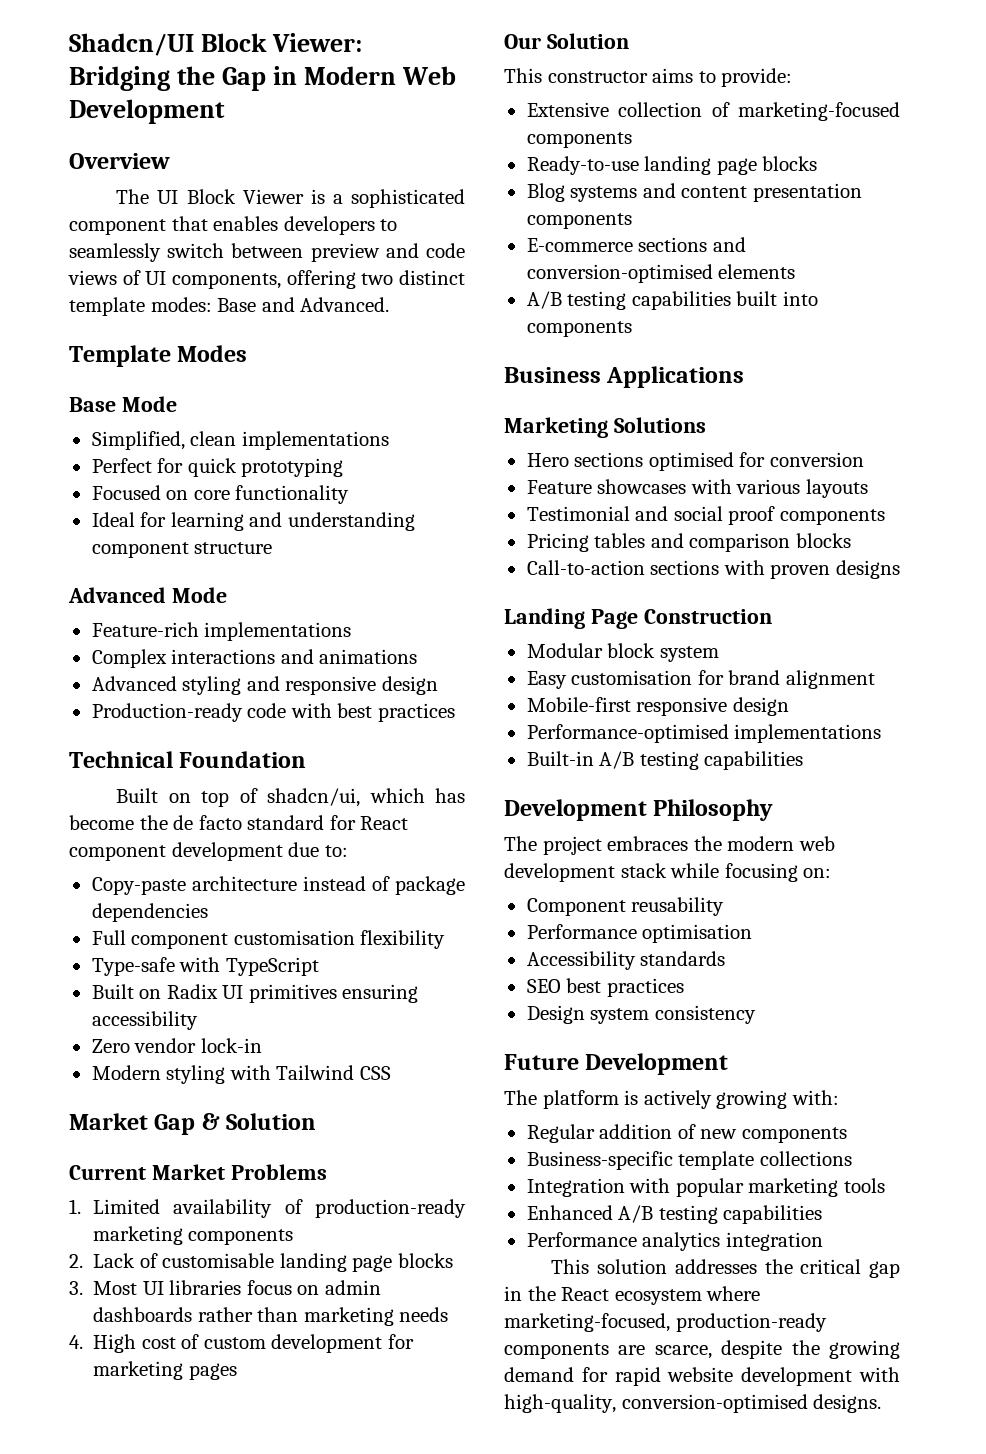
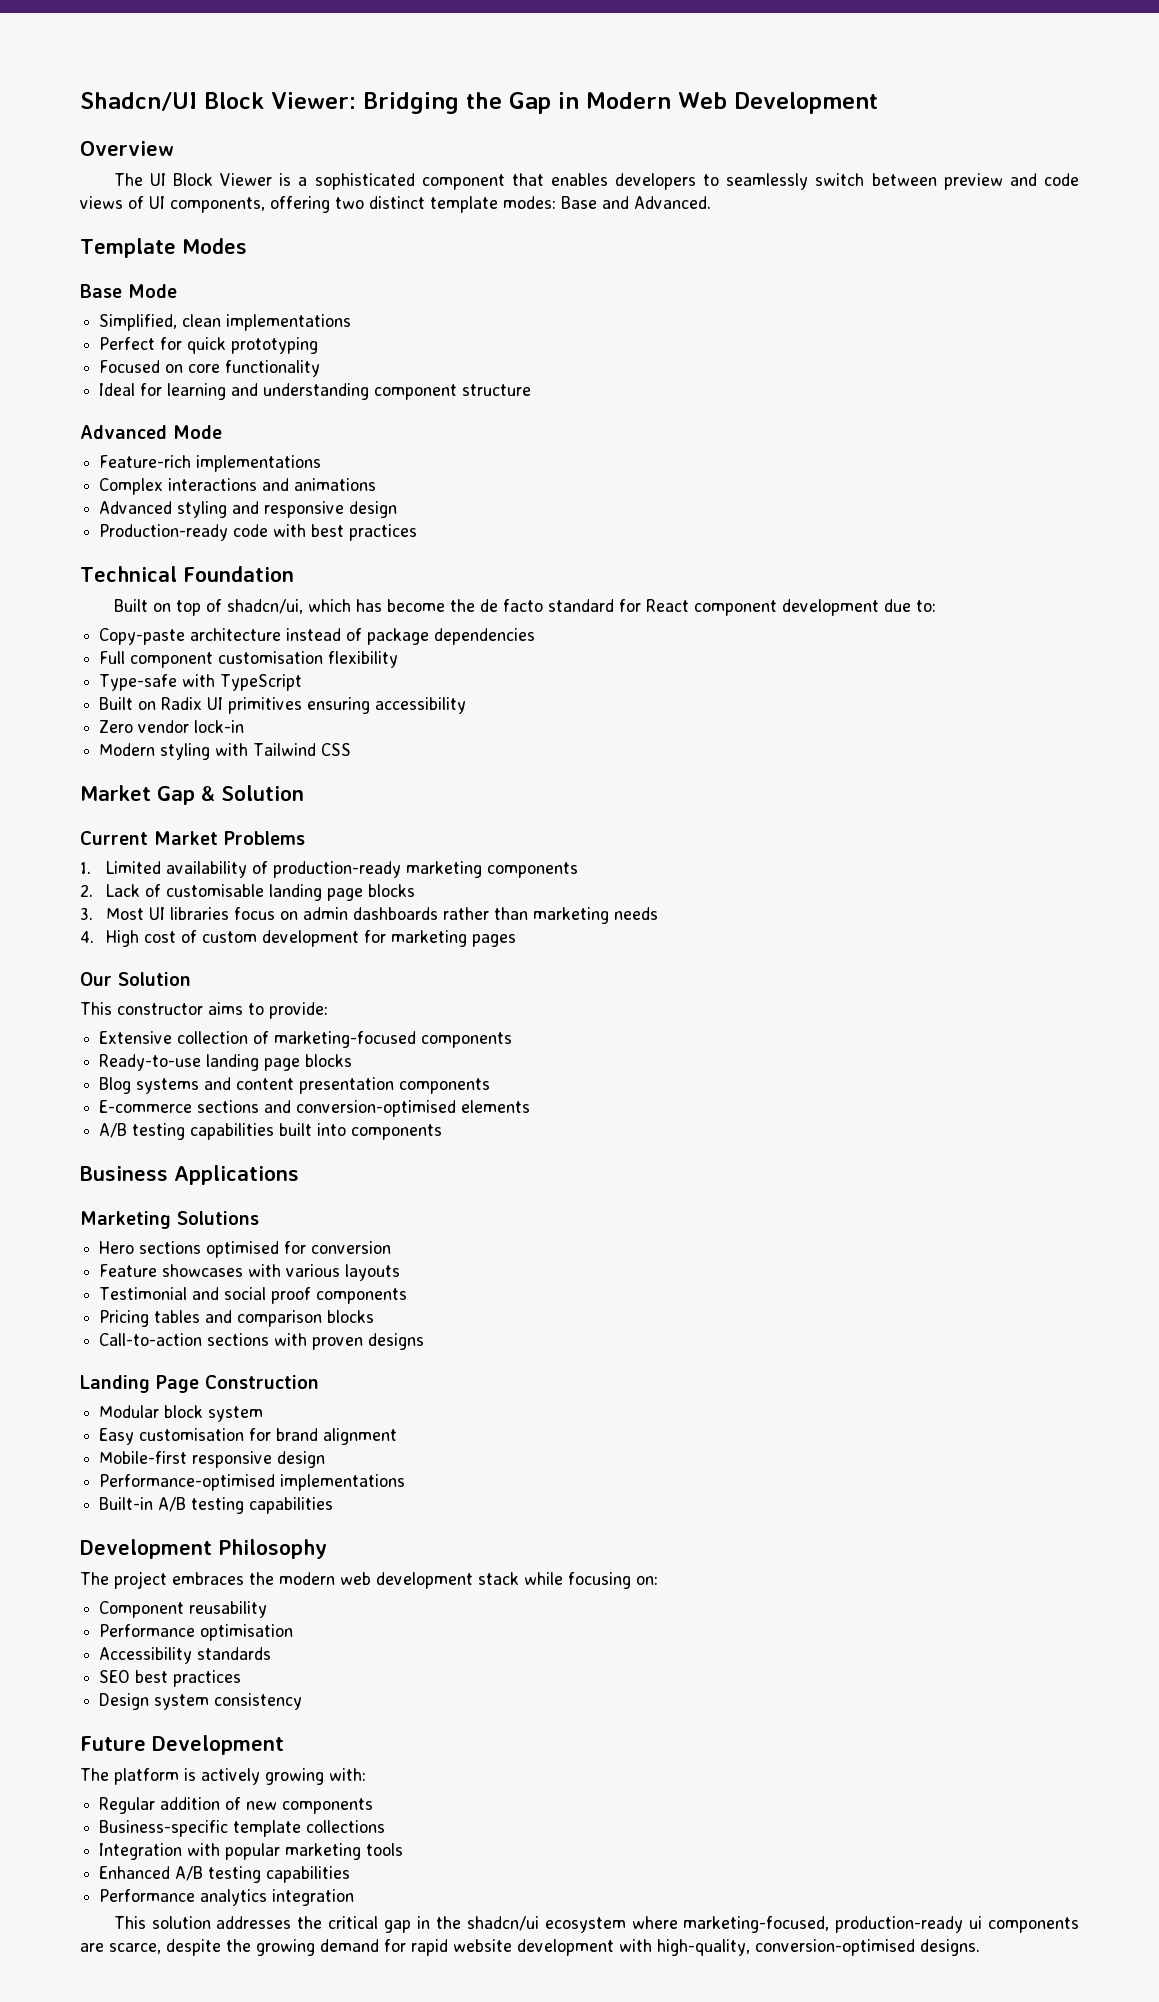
[561,1287,610,1301] React -> [466,1916,539,1931] shadcn/ui
(827, 1322) none -> [969,1916,983,1929] ui

